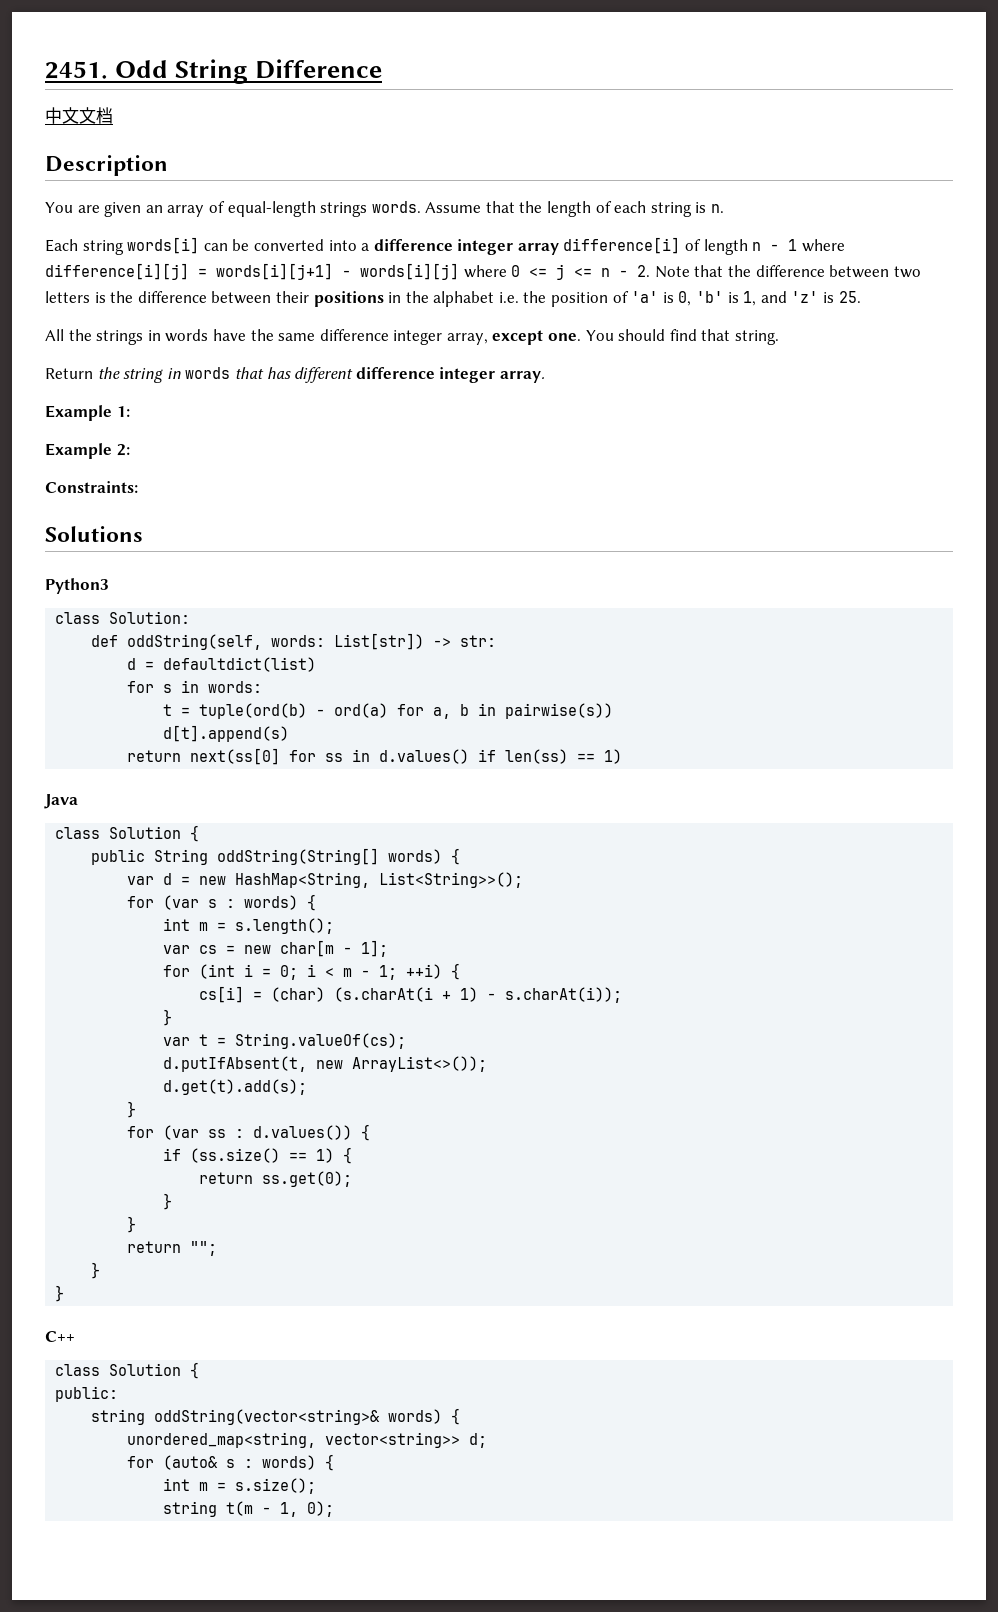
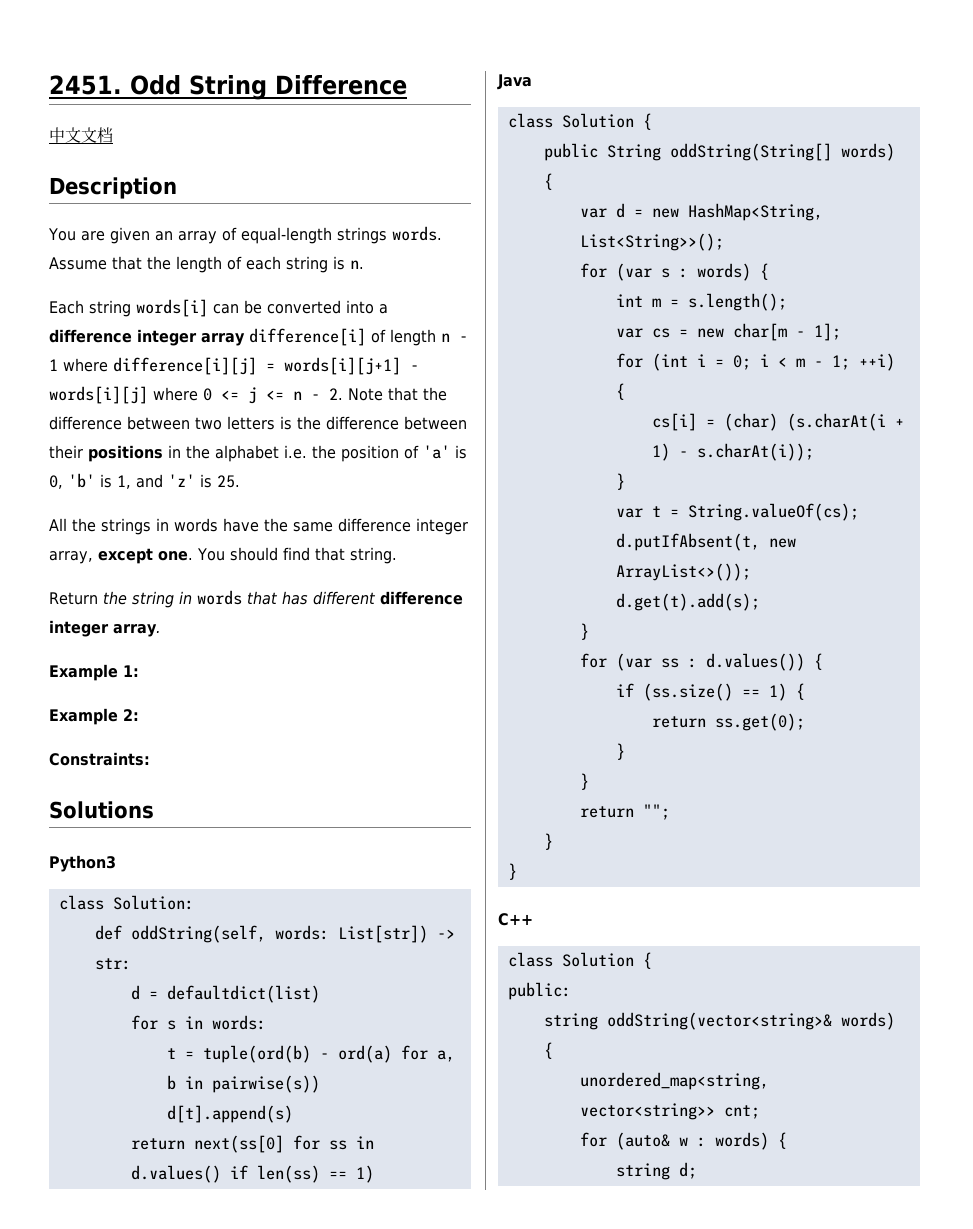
[469,1433,488,1448] d; -> [723,1105,760,1119] cnt;
[226,1454,335,1471] [163,1478,317,1494] [163,1501,335,1517] s : words) { // int m = s.size(); // string t(m - 1, 0); -> [678,1132,787,1150] [615,1162,697,1180] w : words) { // string d;

